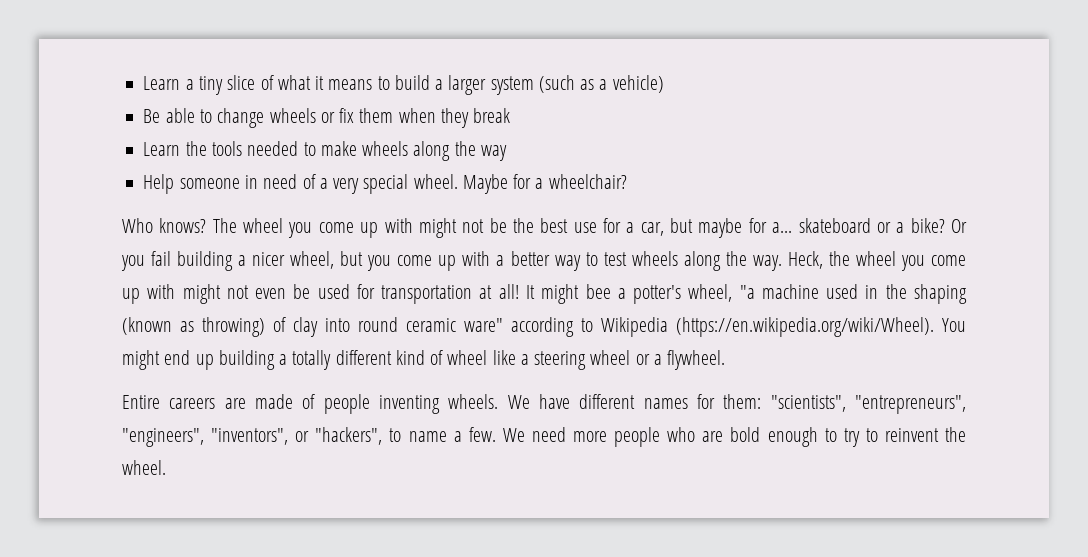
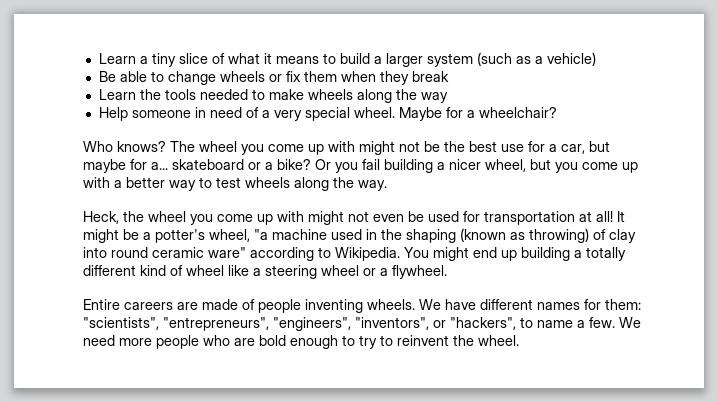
(782, 263) none -> (387, 185) //
[585,284,611,299] bee -> [123,229,139,240] be
[601,317,935,337] Wikipedia (https://en.wikipedia.org/wiki/Wheel). -> [335,247,400,261] Wikipedia.

